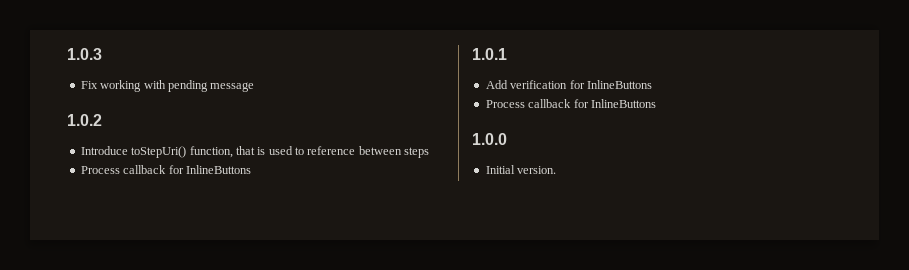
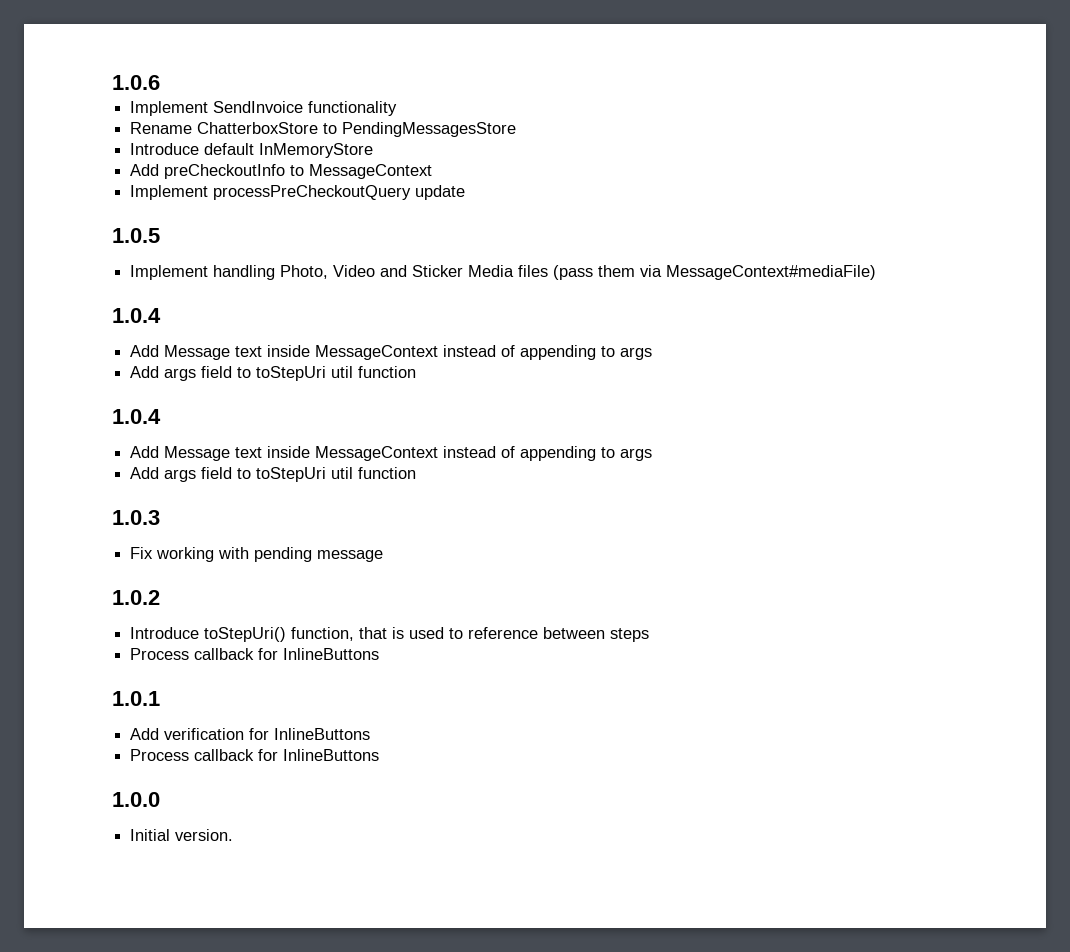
(67, 54) none -> [112,75,160,90] [130,101,398,116] [130,122,517,137] [130,143,374,158] [130,164,433,179] [130,185,466,200] [112,228,160,243] [130,265,877,280] [112,308,161,323] [130,345,653,360] [130,366,417,381] [112,409,161,424] [130,446,653,461] [130,467,417,482] 1.0.6 // Implement SendInvoice functionality // Rename ChatterboxStore to PendingMessagesStore // Introduce default InMemoryStore // Add preCheckoutInfo to MessageContext // Implement processPreCheckoutQuery update // 1.0.5 // Implement handling Photo, Video and Sticker Media files (pass them via MessageContext#mediaFile) // 1.0.4 // Add Message text inside MessageContext instead of appending to args // Add args field to toStepUri util function // 1.0.4 // Add Message text inside MessageContext instead of appending to args // Add args field to toStepUri util function //

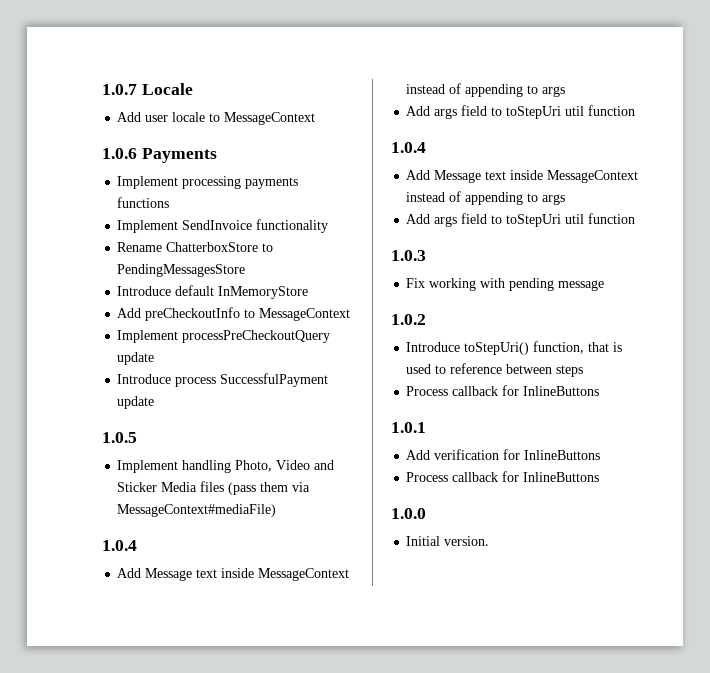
[112,75,160,90] 1.0.6 -> [102,83,193,95] [117,112,316,125] [102,148,217,163] [117,176,299,189] [117,197,170,208] 1.0.7 Locale // Add user locale to MessageContext // 1.0.6 Payments // Implement processing payments functions
(466, 192) none -> [117,373,329,387] [117,396,155,409] // Introduce process SuccessfulPayment update

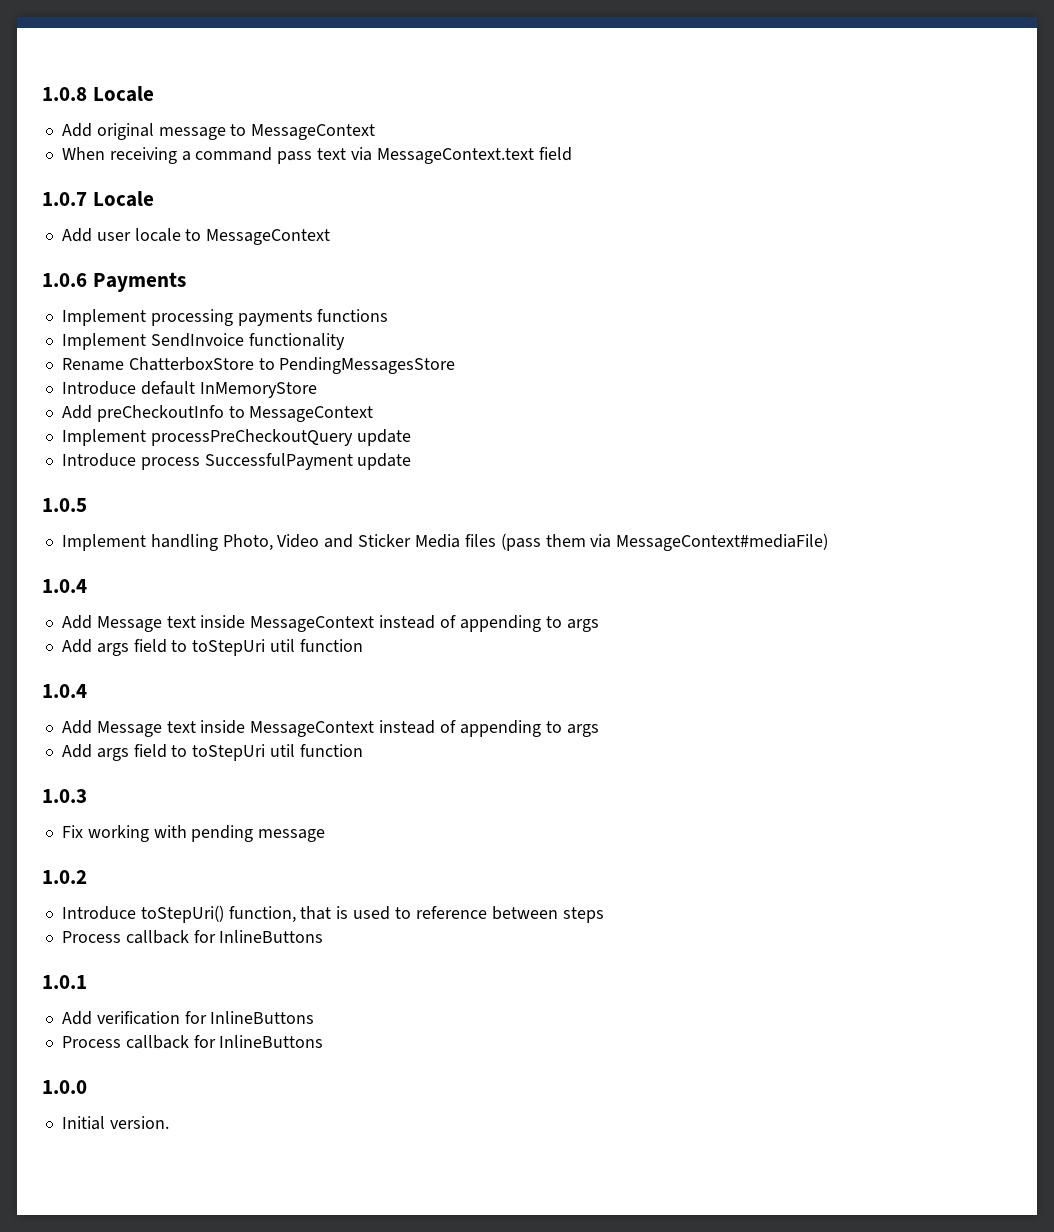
(102, 89) none -> [42,86,154,102] [61,123,376,140] [61,147,572,164] 1.0.8 Locale // Add original message to MessageContext // When receiving a command pass text via MessageContext.text field //

